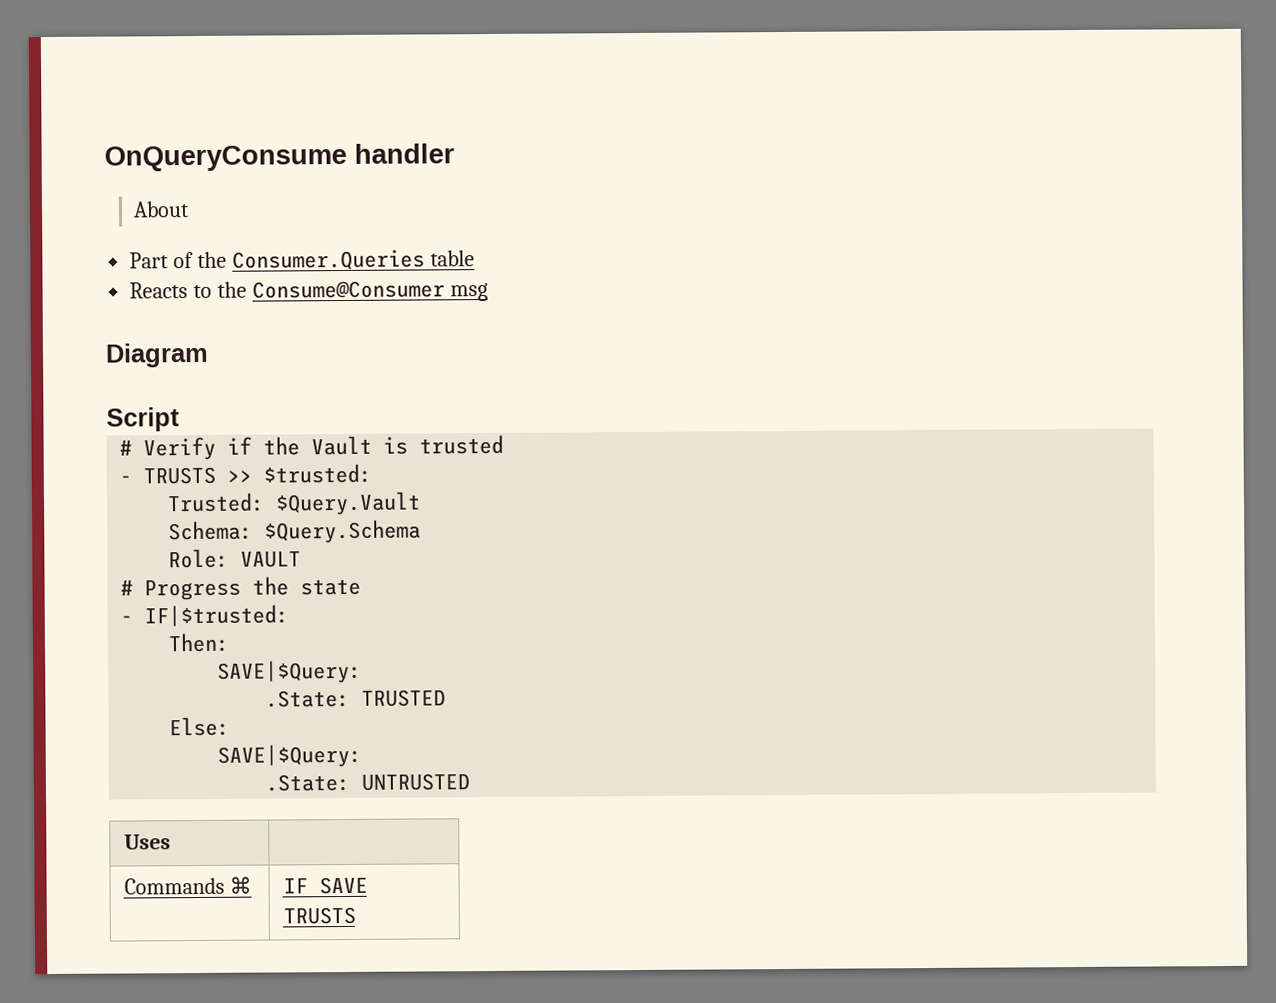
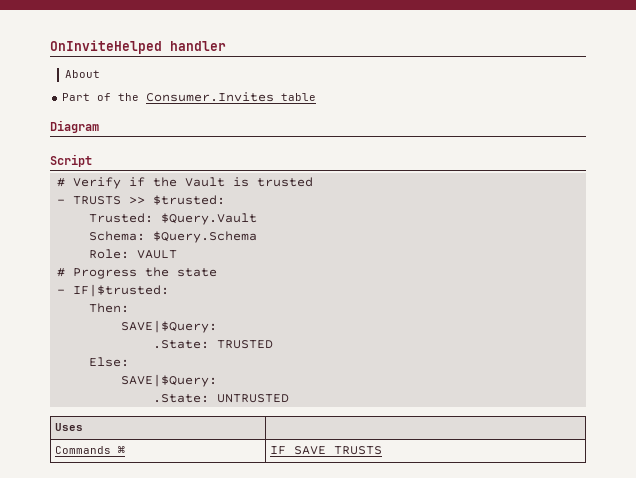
[104,144,347,172] OnQueryConsume -> [50,40,162,54] OnInviteHelped
[232,249,426,271] Consumer.Queries -> [146,92,275,102] Consumer.Invites
[129,280,488,302] // Reacts to the Consume@Consumer msg -> (317, 97) none

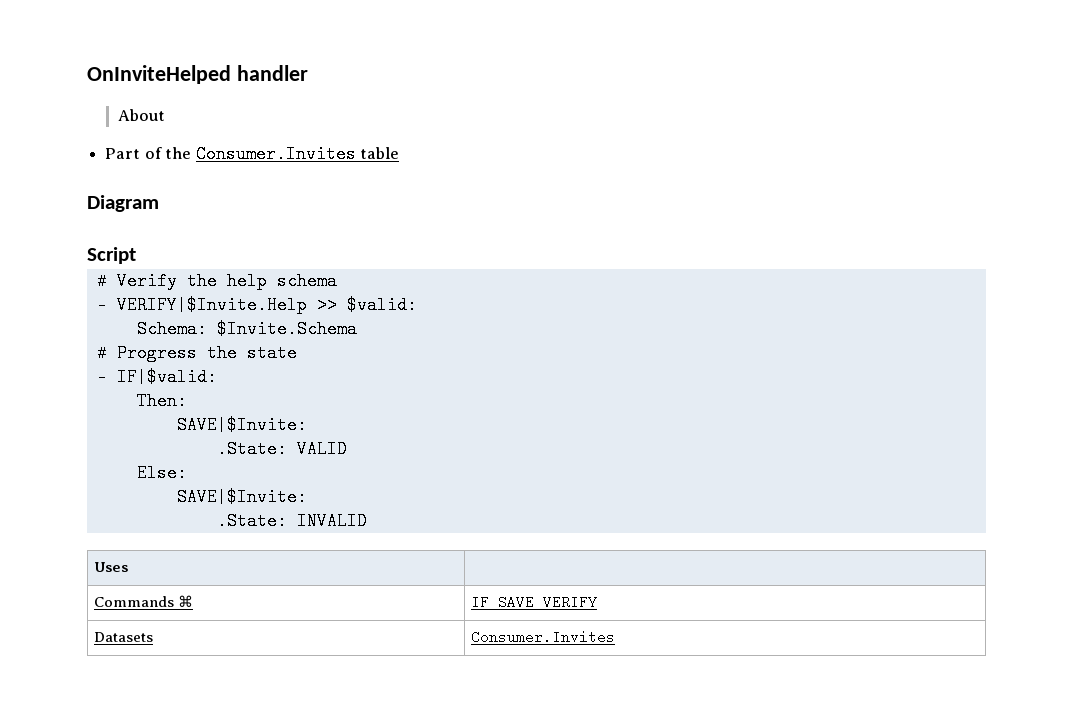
[128,177,313,187] [56,195,225,205] [88,213,257,225] [88,231,257,243] [88,249,177,259] if the Vault is trusted // - TRUSTS >> $trusted: // Trusted: $Query.Vault // Schema: $Query.Schema // Role: VAULT -> [186,272,337,290] [96,296,417,314] [136,320,357,338] the help schema // - VERIFY|$Invite.Help >> $valid: // Schema: $Invite.Schema
[72,284,169,297] IF|$trusted: -> [116,368,217,386] IF|$valid:
[120,320,217,333] [152,340,273,349] SAVE|$Query: // .State: TRUSTED -> [176,416,307,434] [216,440,347,458] SAVE|$Invite: // .State: VALID
[120,374,217,387] [152,394,289,403] SAVE|$Query: // .State: UNTRUSTED -> [176,488,307,506] [216,512,367,530] SAVE|$Invite: // .State: INVALID
[333,446,382,455] TRUSTS -> [543,595,598,609] [94,632,154,642] [471,630,616,644] VERIFY // Datasets | Consumer.Invites

